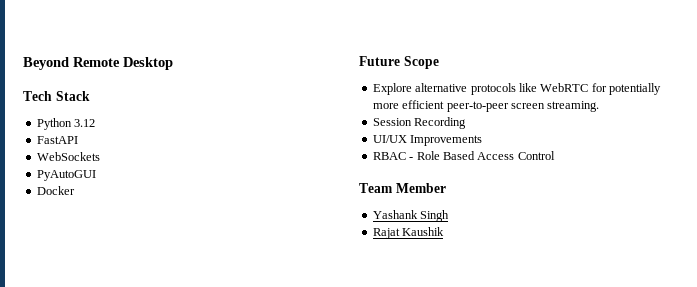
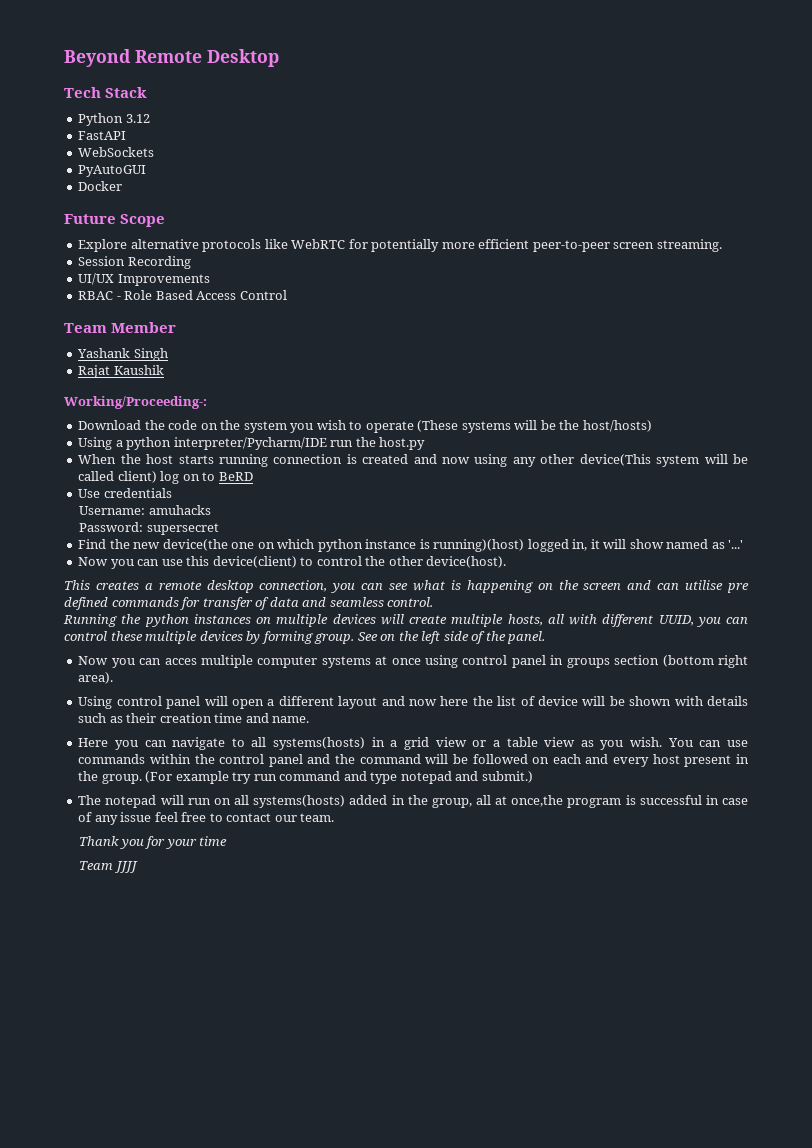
(445, 231) none -> [64,396,207,409] [78,420,652,433] [78,437,426,450] [78,454,749,467] [78,471,253,484] [78,488,172,498] [79,505,211,515] [79,522,219,535] [78,539,744,552] [78,556,507,569] [64,580,750,593] [64,597,434,610] [63,614,748,627] [64,631,546,644] [78,655,749,668] [78,672,114,684] [78,696,749,709] [78,713,310,723] [78,737,748,750] [78,754,749,767] [78,771,533,784] [78,795,748,808] [78,812,335,825] [79,836,228,849] [79,861,138,873] // Working/Proceeding-: // Download the code on the system you wish to operate (These systems will be the host/hosts) // Using a python interpreter/Pycharm/IDE run the host.py // When the host starts running connection is created and now using any other device(This system will be called client) log on to BeRD // Use credentials // Username: amuhacks // Password: supersecret // Find the new device(the one on which python instance is running)(host) logged in, it will show named as '...' // Now you can use this device(client) to control the other device(host). // This creates a remote desktop connection, you can see what is happening on the screen and can utilise pre defined commands for transfer of data and seamless control. // Running the python instances on multiple devices will create multiple hosts, all with different UUID, you can control these multiple devices by forming group. See on the left side of the panel. // Now you can acces multiple computer systems at once using control panel in groups section (bottom right area). // Using control panel will open a different layout and now here the list of device will be shown with details such as their creation time and name. // Here you can navigate to all systems(hosts) in a grid view or a table view as you wish. You can use commands within the control panel and the command will be followed on each and every host present in the group. (For example try run command and type notepad and submit.) // The notepad will run on all systems(hosts) added in the group, all at once,the program is successful in case of any issue feel free to contact our team. // Thank you for your time // Team JJJJ

